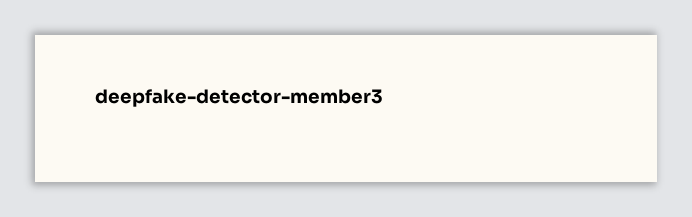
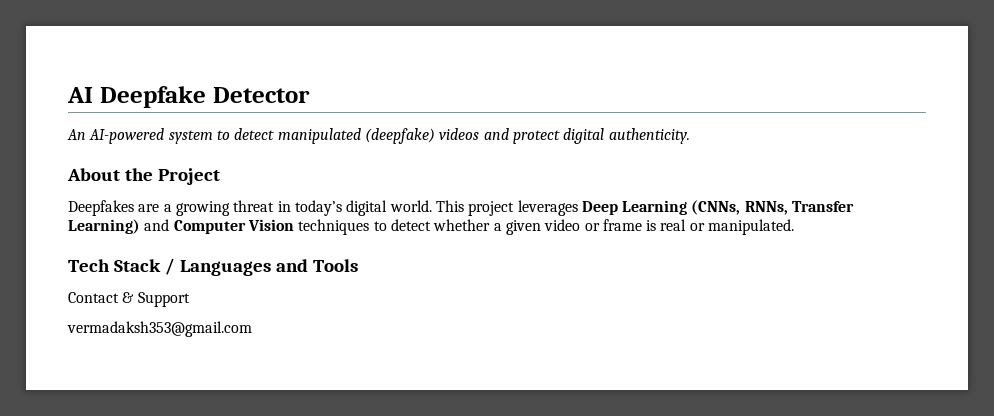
[95,89,383,107] deepfake-detector-member3 -> [67,86,310,108] [67,128,690,144] [67,168,220,185] [68,200,855,216] [68,219,795,235] [68,258,358,276] [68,292,190,307] [67,321,252,337] AI Deepfake Detector // An AI-powered system to detect manipulated (deepfake) videos and protect digital authenticity. // About the Project // Deepfakes are a growing threat in today’s digital world. This project leverages Deep Learning (CNNs, RNNs, Transfer Learning) and Computer Vision techniques to detect whether a given video or frame is real or manipulated. // Tech Stack / Languages and Tools // Contact & Support // vermadaksh353@gmail.com

